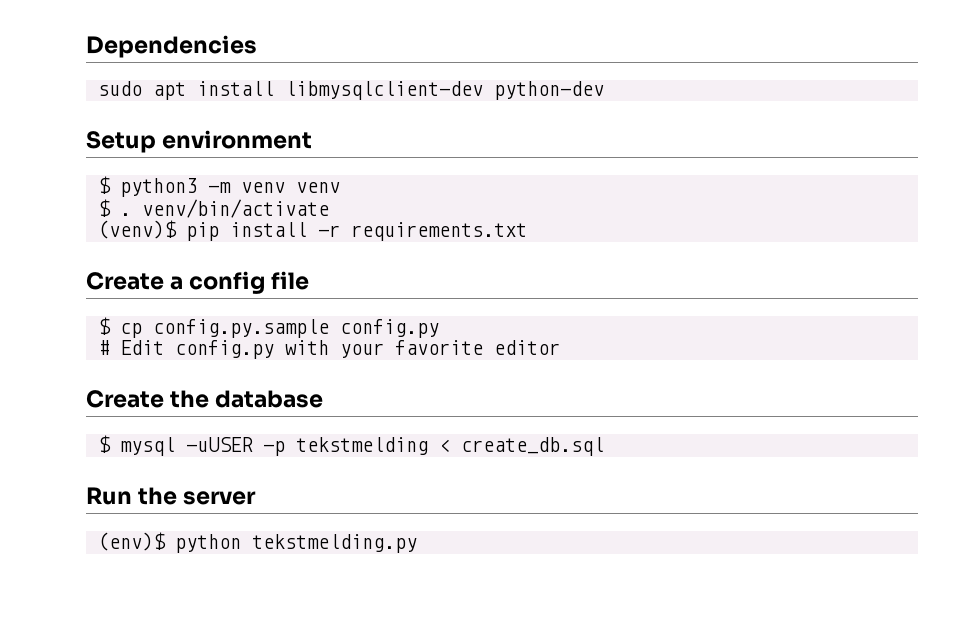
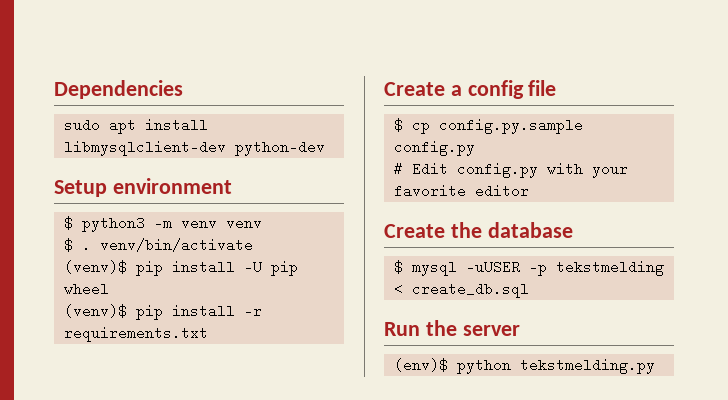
(330, 208) none -> [63,260,298,276] [63,282,109,296] // (venv)$ pip install -U pip wheel

